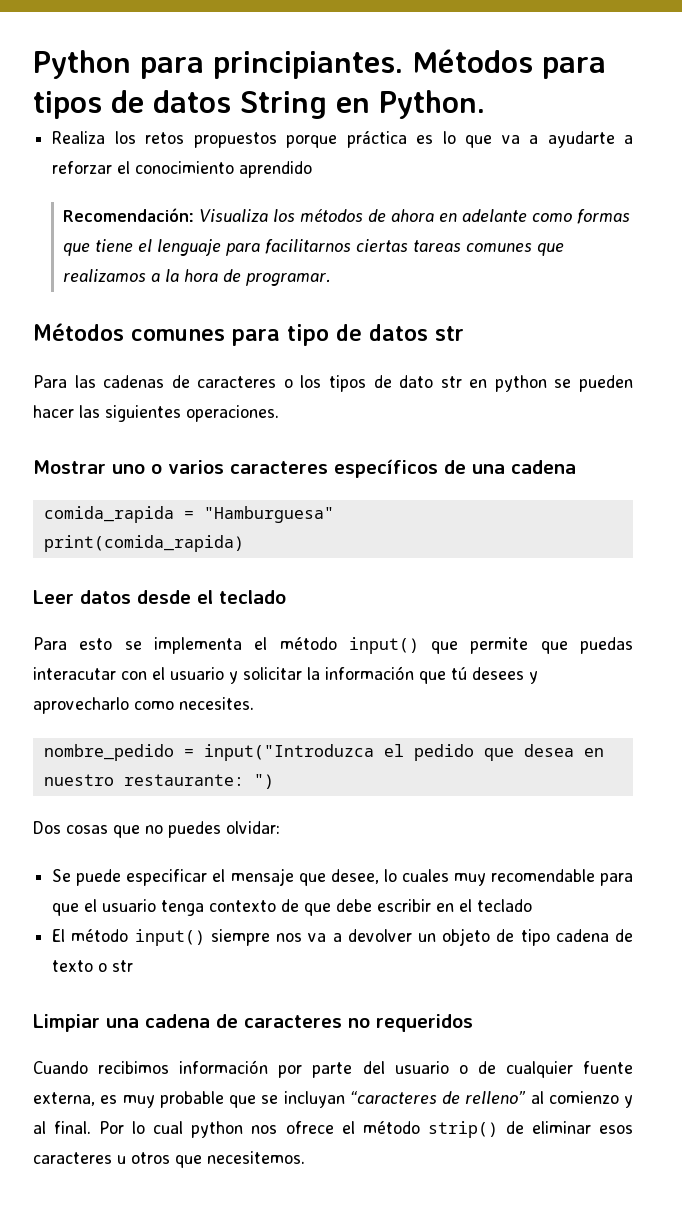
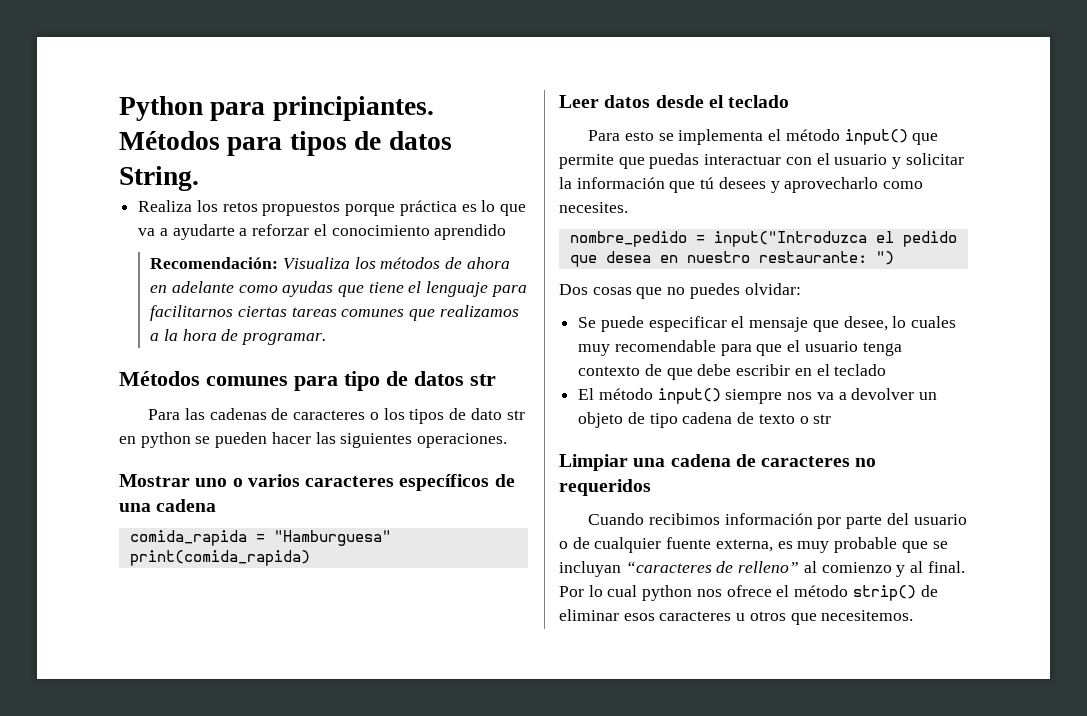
[240,90,485,119] String en Python. -> [119,166,199,191] String.
[577,209,631,224] formas -> [282,281,334,297] ayudas
[33,667,116,680] interacutar -> [704,154,782,165] interactuar

